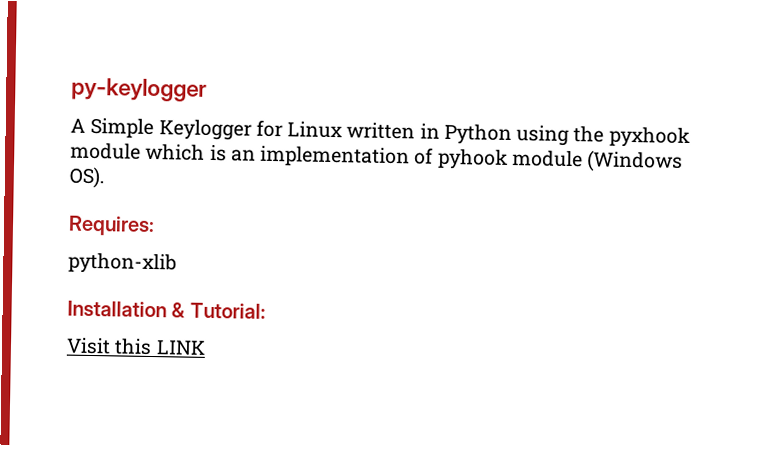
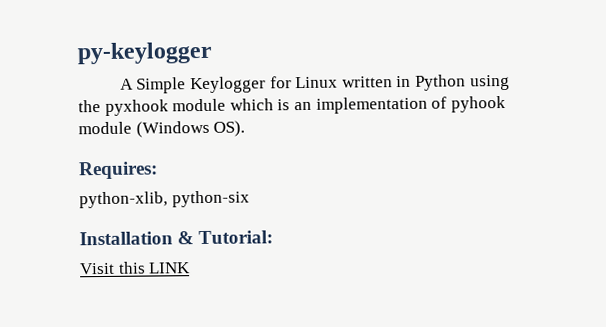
[68,252,177,275] python-xlib -> [79,190,250,209] python-xlib, python-six

